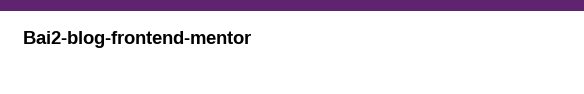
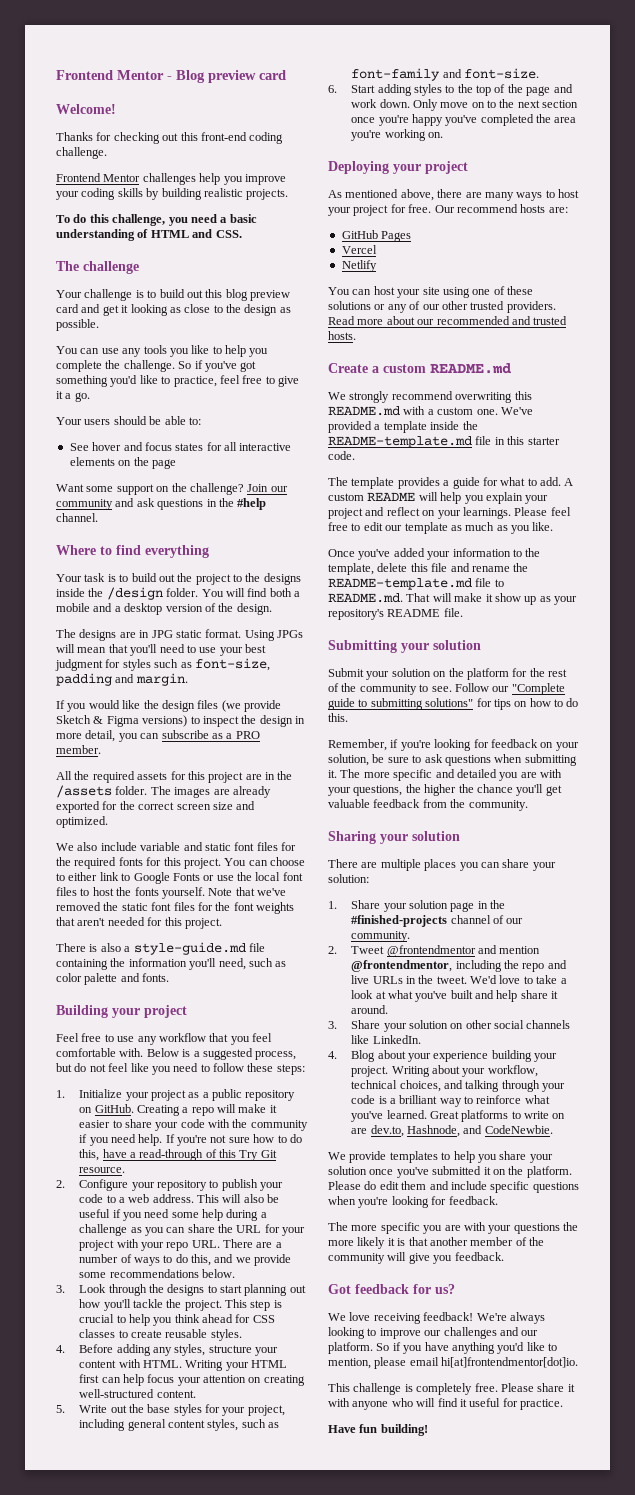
[23,31,251,48] Bai2-blog-frontend-mentor -> [56,70,286,83] [56,104,116,114] [56,132,284,144] [56,147,107,159] [56,173,286,185] [56,188,289,200] [56,214,257,226] [56,229,242,241] [56,261,139,274] [56,289,290,301] [56,304,291,316] [56,319,99,331] [56,345,269,357] [56,360,257,372] [56,375,299,387] [56,391,90,402] [56,416,201,425] [69,442,292,451] [69,457,176,469] [56,483,288,495] [56,498,267,510] [56,513,98,522] [56,545,209,558] [56,573,301,585] [56,587,300,600] [56,603,272,615] [56,629,303,641] [56,644,266,656] [55,658,270,671] [56,673,188,686] [56,700,281,712] [56,715,305,727] [56,730,260,742] [56,745,101,754] [56,771,293,783] [56,785,271,798] [56,801,256,813] [56,816,108,828] [56,842,296,851] [56,857,305,869] [56,872,303,884] [56,887,286,899] [56,902,294,914] [56,917,222,929] [56,942,265,955] [56,958,287,970] [56,973,170,985] [56,1005,187,1018] [56,1033,272,1045] [56,1048,297,1060] [56,1063,305,1075] [56,1089,296,1101] [79,1104,277,1116] [79,1119,308,1131] [79,1134,302,1146] [79,1149,277,1161] [79,1167,126,1173] [56,1179,284,1191] [79,1194,280,1203] [79,1209,267,1221] [79,1224,306,1236] [79,1239,282,1251] [79,1254,292,1266] [79,1269,235,1278] [56,1284,306,1296] [79,1299,282,1311] [79,1314,275,1326] [79,1329,242,1341] [56,1344,279,1356] [79,1359,288,1371] [79,1374,305,1386] [79,1389,196,1398] [56,1404,285,1416] [79,1419,280,1431] [351,68,539,81] [328,84,573,96] [351,99,579,111] [351,114,577,126] [351,129,443,141] [328,161,468,174] [328,189,579,201] [328,204,568,216] [341,230,412,242] [341,245,377,254] [341,260,377,272] [328,286,533,298] [328,301,556,313] [328,316,568,325] [328,331,356,340] [328,363,511,374] [328,391,532,403] [328,406,533,416] [328,421,478,433] [328,436,560,448] [328,451,355,460] [328,477,574,489] [328,492,549,504] [328,507,571,519] [328,522,554,534] [328,548,541,560] [328,563,529,575] [328,578,504,590] [328,593,577,605] [328,608,463,620] [328,640,481,653] [328,668,567,680] [328,683,565,695] [328,698,579,710] [328,713,348,722] [328,739,579,751] [328,754,577,766] [328,769,562,781] [328,784,562,796] [328,799,528,811] [328,831,460,844] [328,859,556,871] [328,874,369,883] [328,900,506,912] [351,915,524,927] [351,931,411,942] [328,945,541,957] [351,960,567,972] [351,975,567,984] [351,990,559,1002] [351,1005,389,1014] [328,1020,571,1032] [351,1035,421,1044] [328,1050,558,1062] [351,1065,538,1077] [351,1080,566,1092] [351,1095,550,1107] [351,1110,566,1122] [351,1125,553,1137] [328,1151,553,1163] [328,1166,572,1178] [328,1181,579,1193] [328,1196,498,1208] [328,1222,578,1234] [328,1237,544,1249] [328,1252,504,1264] [328,1284,455,1294] [328,1312,545,1324] [328,1327,539,1339] [328,1342,557,1354] [328,1357,579,1369] [328,1383,575,1395] [328,1398,563,1410] [328,1424,428,1436] Frontend Mentor - Blog preview card // Welcome! // Thanks for checking out this front-end coding challenge. // Frontend Mentor challenges help you improve your coding skills by building realistic projects. // To do this challenge, you need a basic understanding of HTML and CSS. // The challenge // Your challenge is to build out this blog preview card and get it looking as close to the design as possible. // You can use any tools you like to help you complete the challenge. So if you've got something you'd like to practice, feel free to give it a go. // Your users should be able to: // See hover and focus states for all interactive elements on the page // Want some support on the challenge? Join our community and ask questions in the #help channel. // Where to find everything // Your task is to build out the project to the designs inside the /design folder. You will find both a mobile and a desktop version of the design. // The designs are in JPG static format. Using JPGs will mean that you'll need to use your best judgment for styles such as font-size, padding and margin. // If you would like the design files (we provide Sketch & Figma versions) to inspect the design in more detail, you can subscribe as a PRO member. // All the required assets for this project are in the /assets folder. The images are already exported for the correct screen size and optimized. // We also include variable and static font files for the required fonts for this project. You can choose to either link to Google Fonts or use the local font files to host the fonts yourself. Note that we've removed the static font files for the font weights that aren't needed for this project. // There is also a style-guide.md file containing the information you'll need, such as color palette and fonts. // Building your project // Feel free to use any workflow that you feel comfortable with. Below is a suggested process, but do not feel like you need to follow these steps: // 1. Initialize your project as a public repository on GitHub. Creating a repo will make it easier to share your code with the community if you need help. If you're not sure how to do this, have a read-through of this Try Git resource. // 2. Configure your repository to publish your code to a web address. This will also be useful if you need some help during a challenge as you can share the URL for your project with your repo URL. There are a number of ways to do this, and we provide some recommendations below. // 3. Look through the designs to start planning out how you'll tackle the project. This step is crucial to help you think ahead for CSS classes to create reusable styles. // 4. Before adding any styles, structure your content with HTML. Writing your HTML first can help focus your attention on creating well-structured content. // 5. Write out the base styles for your project, including general content styles, such as font-family and font-size. // 6. Start adding styles to the top of the page and work down. Only move on to the next section once you're happy you've completed the area you're working on. // Deploying your project // As mentioned above, there are many ways to host your project for free. Our recommend hosts are: // GitHub Pages // Vercel // Netlify // You can host your site using one of these solutions or any of our other trusted providers. Read more about our recommended and trusted hosts. // Create a custom README.md // We strongly recommend overwriting this README.md with a custom one. We've provided a template inside the README-template.md file in this starter code. // The template provides a guide for what to add. A custom README will help you explain your project and reflect on your learnings. Please feel free to edit our template as much as you like. // Once you've added your information to the template, delete this file and rename the README-template.md file to README.md. That will make it show up as your repository's README file. // Submitting your solution // Submit your solution on the platform for the rest of the community to see. Follow our "Complete guide to submitting solutions" for tips on how to do this. // Remember, if you're looking for feedback on your solution, be sure to ask questions when submitting it. The more specific and detailed you are with your questions, the higher the chance you'll get valuable feedback from the community. // Sharing your solution // There are multiple places you can share your solution: // 1. Share your solution page in the #finished-projects channel of our community. // 2. Tweet @frontendmentor and mention @frontendmentor, including the repo and live URLs in the tweet. We'd love to take a look at what you've built and help share it around. // 3. Share your solution on other social channels like LinkedIn. // 4. Blog about your experience building your project. Writing about your workflow, technical choices, and talking through your code is a brilliant way to reinforce what you've learned. Great platforms to write on are dev.to, Hashnode, and CodeNewbie. // We provide templates to help you share your solution once you've submitted it on the platform. Please do edit them and include specific questions when you're looking for feedback. // The more specific you are with your questions the more likely it is that another member of the community will give you feedback. // Got feedback for us? // We love receiving feedback! We're always looking to improve our challenges and our platform. So if you have anything you'd like to mention, please email hi[at]frontendmentor[dot]io. // This challenge is completely free. Please share it with anyone who will find it useful for practice. // Have fun building!

